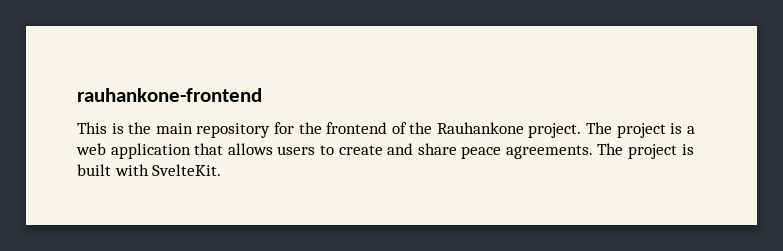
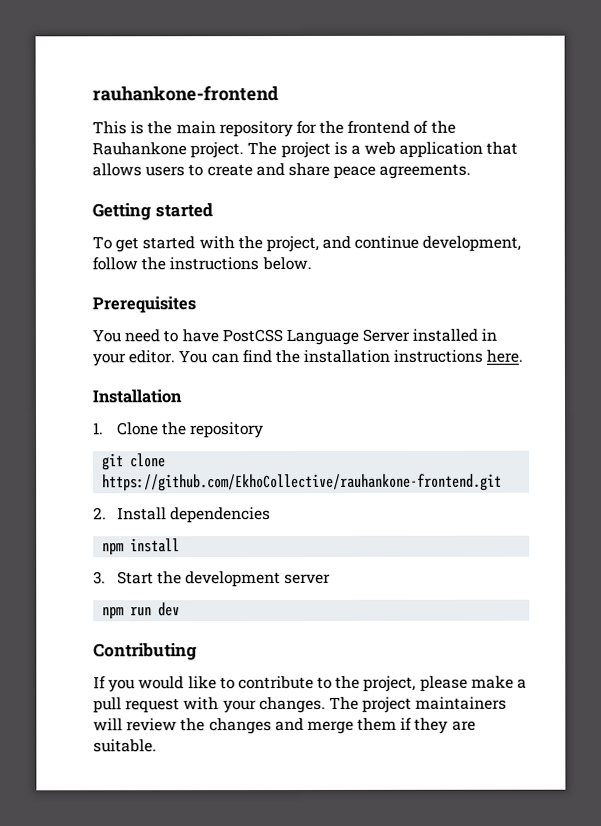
[597,143,694,159] [77,164,222,176] The project is built with SvelteKit. -> [92,203,213,221] [92,235,522,253] [92,256,312,271] [92,296,196,314] [92,328,498,346] [92,349,524,367] [92,389,182,404] [93,422,265,439] [102,453,167,471] [102,473,503,492] [93,507,272,524] [102,538,181,556] [93,571,332,588] [102,602,181,620] [93,643,197,661] [93,675,528,693] [93,696,508,714] [93,717,476,735] [93,739,157,753] // Getting started // To get started with the project, and continue development, follow the instructions below. // Prerequisites // You need to have PostCSS Language Server installed in your editor. You can find the installation instructions here. // Installation // 1. Clone the repository // git clone https://github.com/EkhoCollective/rauhankone-frontend.git // 2. Install dependencies // npm install // 3. Start the development server // npm run dev // Contributing // If you would like to contribute to the project, please make a pull request with your changes. The project maintainers will review the changes and merge them if they are suitable.

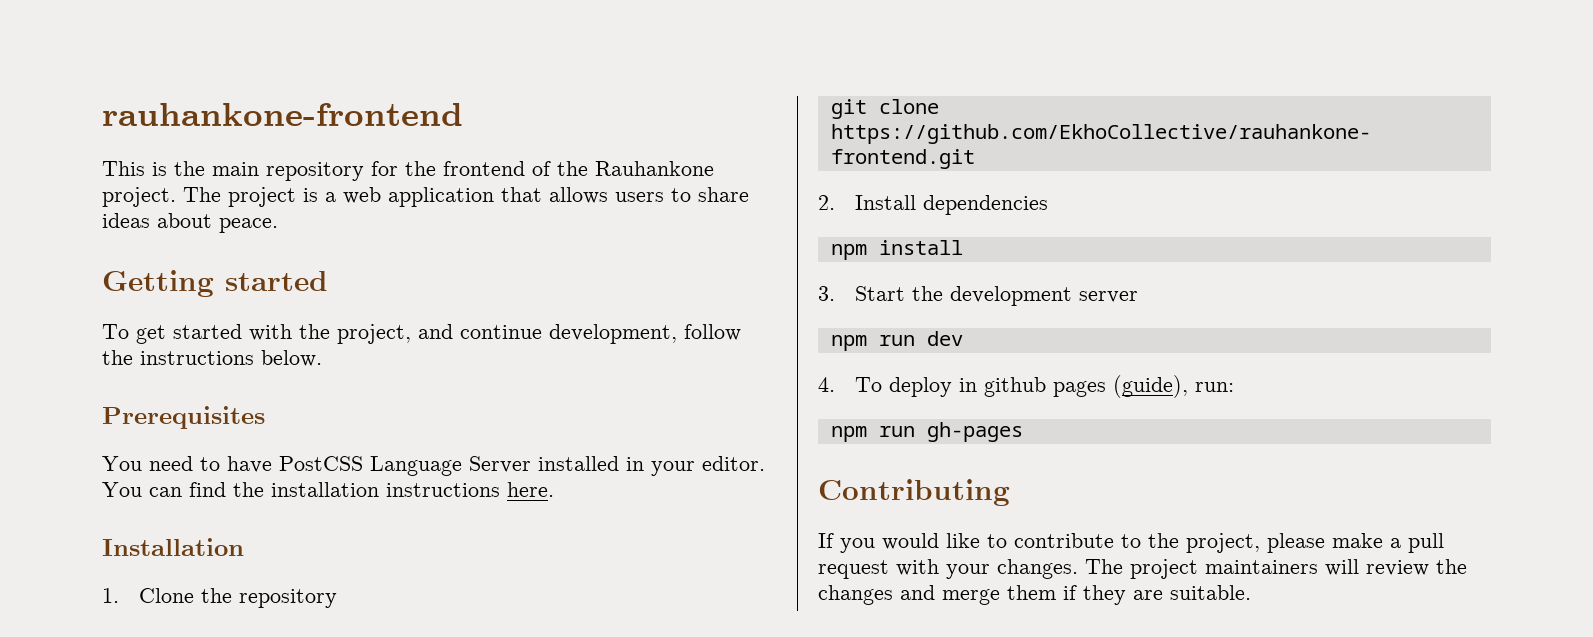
[206,162,472,179] create and share peace agreements. -> [698,187,749,202] [102,213,278,233] share ideas about peace.
(181, 609) none -> [818,375,1234,398] [830,422,1023,442] // 4. To deploy in github pages (guide), run: // npm run gh-pages

